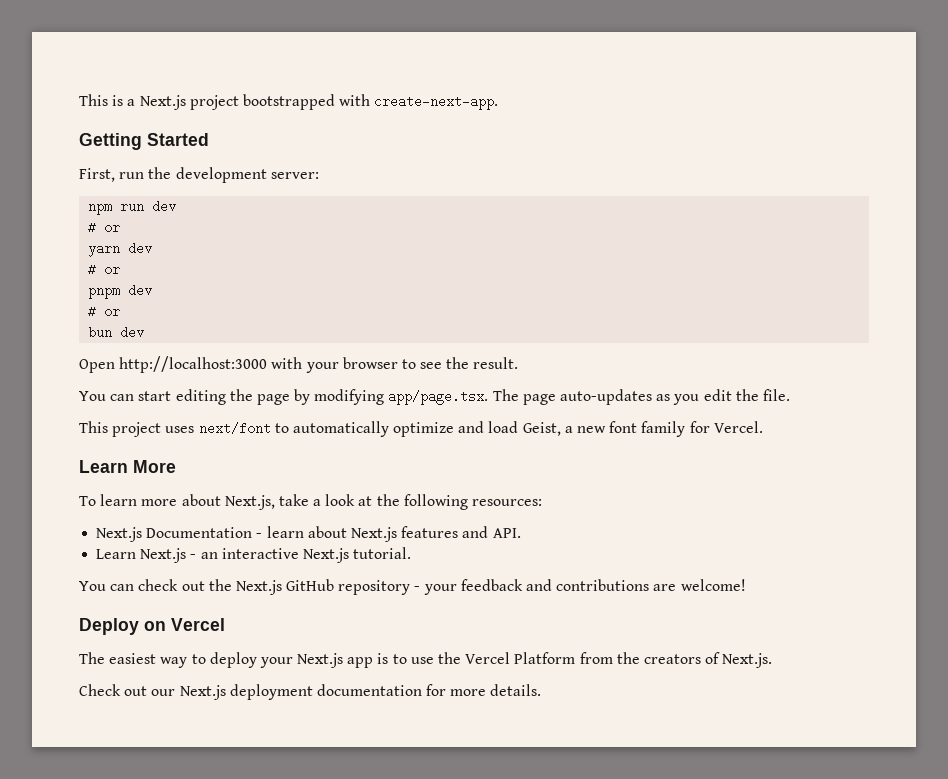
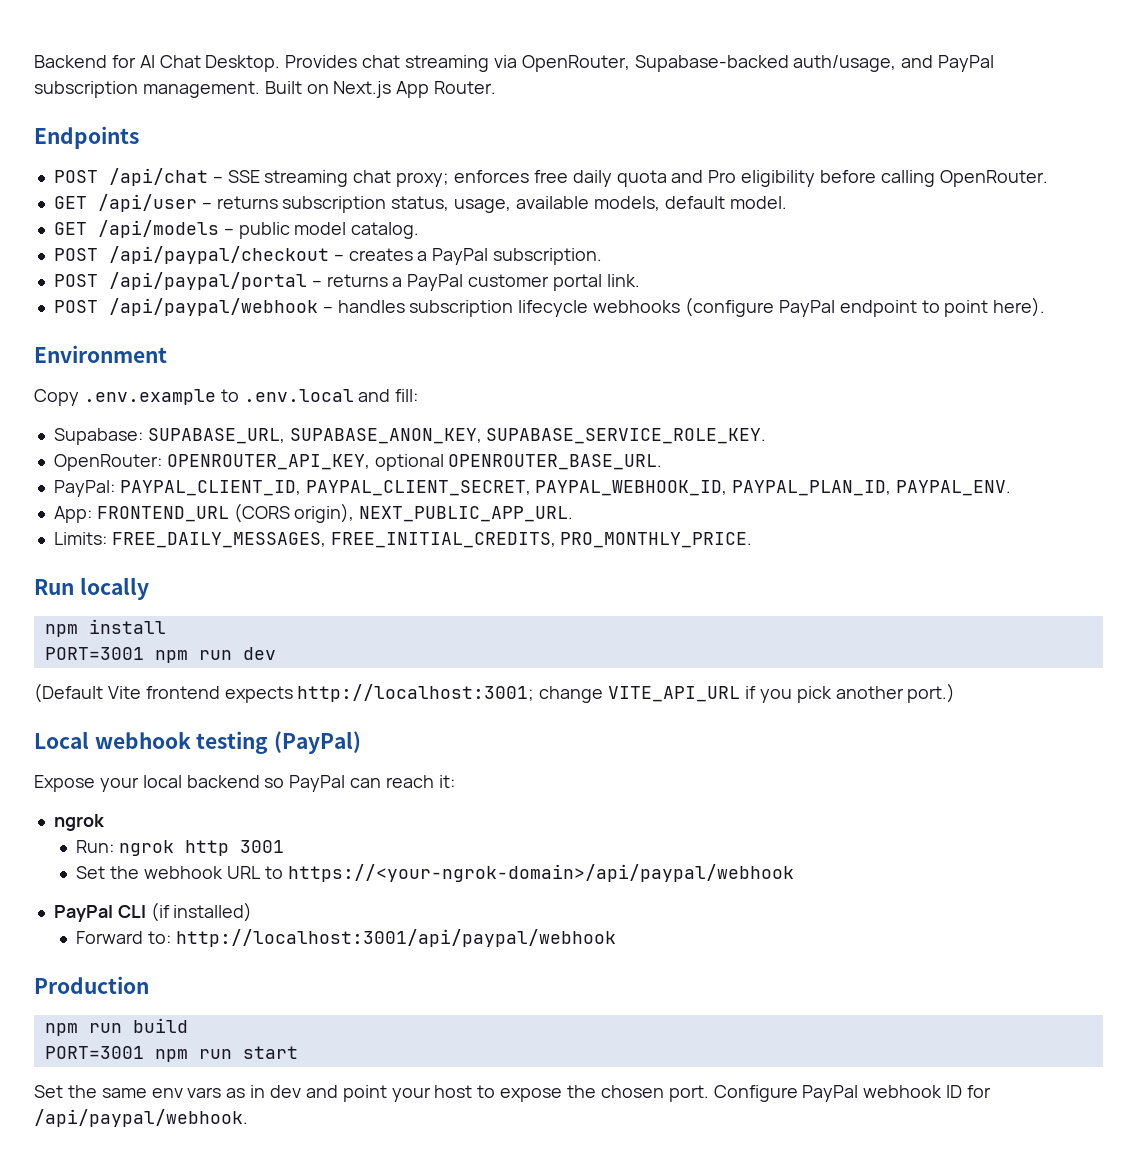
[79,94,499,110] [79,133,209,150] [79,167,319,183] [88,200,177,215] [88,221,121,234] [88,242,153,257] [88,263,121,276] [88,284,153,299] [88,305,121,318] [88,326,145,339] [79,356,519,373] [79,389,790,405] [79,421,763,437] [79,460,176,473] [79,494,543,510] [96,526,521,542] [96,547,412,563] [79,579,746,595] [79,618,225,635] [79,652,773,668] [79,684,542,700] This is a Next.js project bootstrapped with create-next-app. // Getting Started // First, run the development server: // npm run dev // # or // yarn dev // # or // pnpm dev // # or // bun dev // Open http://localhost:3000 with your browser to see the result. // You can start editing the page by modifying app/page.tsx. The page auto-updates as you edit the file. // This project uses next/font to automatically optimize and load Geist, a new font family for Vercel. // Learn More // To learn more about Next.js, take a look at the following resources: // Next.js Documentation - learn about Next.js features and API. // Learn Next.js - an interactive Next.js tutorial. // You can check out the Next.js GitHub repository - your feedback and contributions are welcome! // Deploy on Vercel // The easiest way to deploy your Next.js app is to use the Vercel Platform from the creators of Next.js. // Check out our Next.js deployment documentation for more details. -> [34,55,995,72] [34,81,497,98] [34,126,139,149] [53,168,1048,187] [53,194,787,213] [53,220,420,239] [53,246,603,265] [53,272,640,291] [53,297,1046,317] [34,345,167,363] [34,389,419,406] [53,428,767,445] [53,454,663,471] [53,480,1012,497] [53,503,574,523] [53,532,753,548] [34,577,149,600] [44,619,166,637] [44,647,276,663] [34,683,956,703] [34,731,362,754] [34,775,455,792] [53,814,105,831] [76,840,285,856] [76,864,794,882] [53,902,253,922] [76,929,617,947] [34,976,149,994] [44,1018,188,1036] [44,1046,298,1062] [34,1085,992,1102] [34,1109,248,1127] Backend for AI Chat Desktop. Provides chat streaming via OpenRouter, Supabase-backed auth/usage, and PayPal subscription management. Built on Next.js App Router. // Endpoints // POST /api/chat – SSE streaming chat proxy; enforces free daily quota and Pro eligibility before calling OpenRouter. // GET /api/user – returns subscription status, usage, available models, default model. // GET /api/models – public model catalog. // POST /api/paypal/checkout – creates a PayPal subscription. // POST /api/paypal/portal – returns a PayPal customer portal link. // POST /api/paypal/webhook – handles subscription lifecycle webhooks (configure PayPal endpoint to point here). // Environment // Copy .env.example to .env.local and fill: // Supabase: SUPABASE_URL, SUPABASE_ANON_KEY, SUPABASE_SERVICE_ROLE_KEY. // OpenRouter: OPENROUTER_API_KEY, optional OPENROUTER_BASE_URL. // PayPal: PAYPAL_CLIENT_ID, PAYPAL_CLIENT_SECRET, PAYPAL_WEBHOOK_ID, PAYPAL_PLAN_ID, PAYPAL_ENV. // App: FRONTEND_URL (CORS origin), NEXT_PUBLIC_APP_URL. // Limits: FREE_DAILY_MESSAGES, FREE_INITIAL_CREDITS, PRO_MONTHLY_PRICE. // Run locally // npm install // PORT=3001 npm run dev // (Default Vite frontend expects http://localhost:3001; change VITE_API_URL if you pick another port.) // Local webhook testing (PayPal) // Expose your local backend so PayPal can reach it: // ngrok // Run: ngrok http 3001 // Set the webhook URL to https://<your-ngrok-domain>/api/paypal/webhook // PayPal CLI (if installed) // Forward to: http://localhost:3001/api/paypal/webhook // Production // npm run build // PORT=3001 npm run start // Set the same env vars as in dev and point your host to expose the chosen port. Configure PayPal webhook ID for /api/paypal/webhook.

